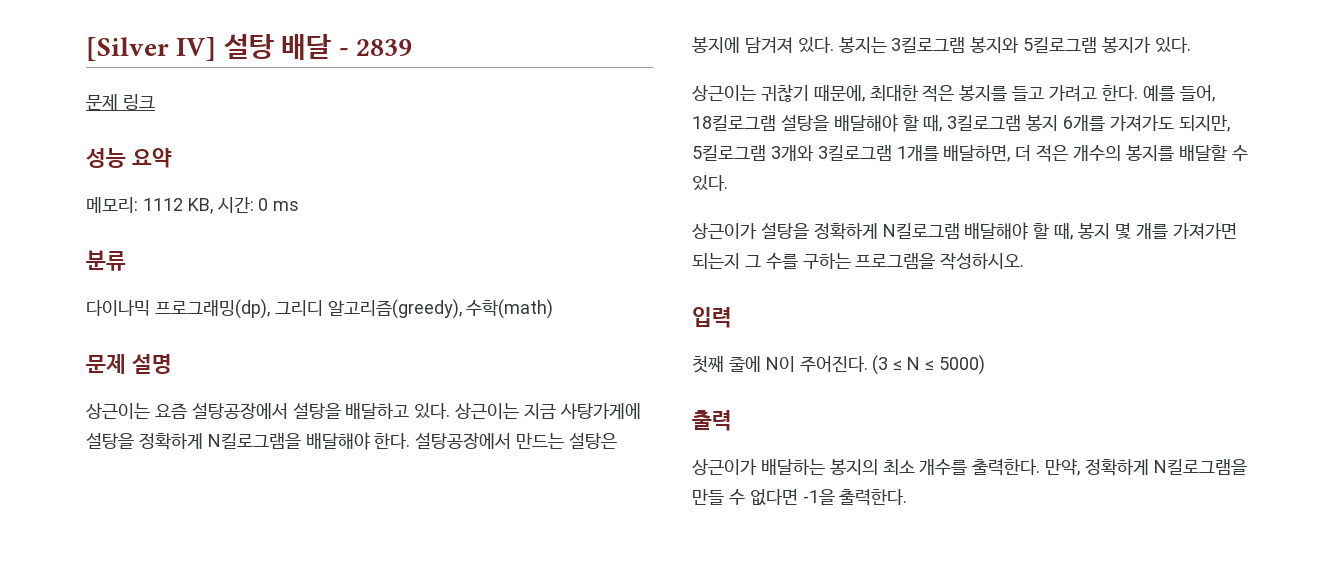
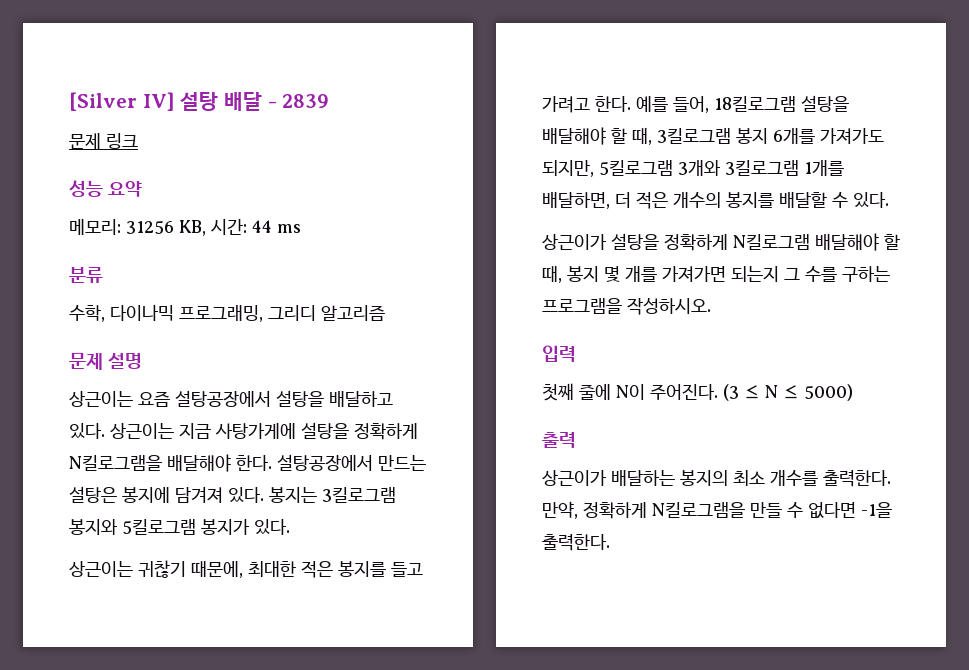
[142,198,183,211] 1112 -> [126,221,174,234] 31256
[258,198,269,211] 0 -> [252,220,272,233] 44
[86,299,554,319] 다이나믹 프로그래밍(dp), 그리디 알고리즘(greedy), 수학(math) -> [69,304,385,322] 수학, 다이나믹 프로그래밍, 그리디 알고리즘

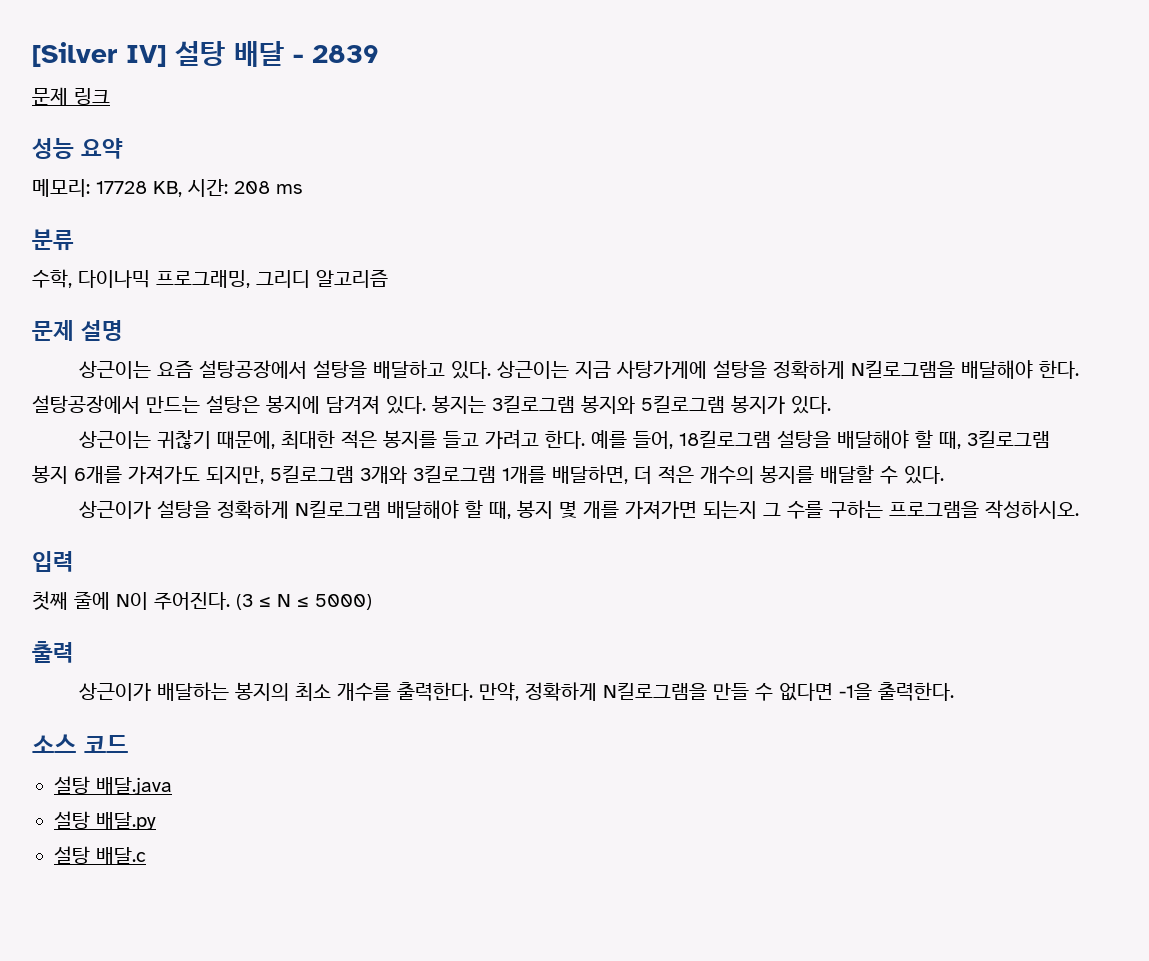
[126,221,174,234] 31256 -> [96,181,147,194] 17728
[252,220,272,233] 44 -> [234,181,270,194] 208
(610, 542) none -> [32,734,128,753] [54,776,172,795] [54,811,156,830] [54,846,146,865] // 소스 코드 // 설탕 배달.java // 설탕 배달.py // 설탕 배달.c

